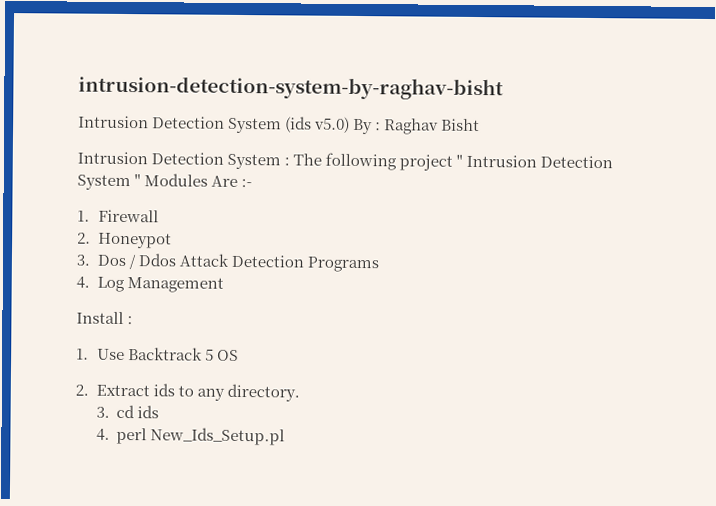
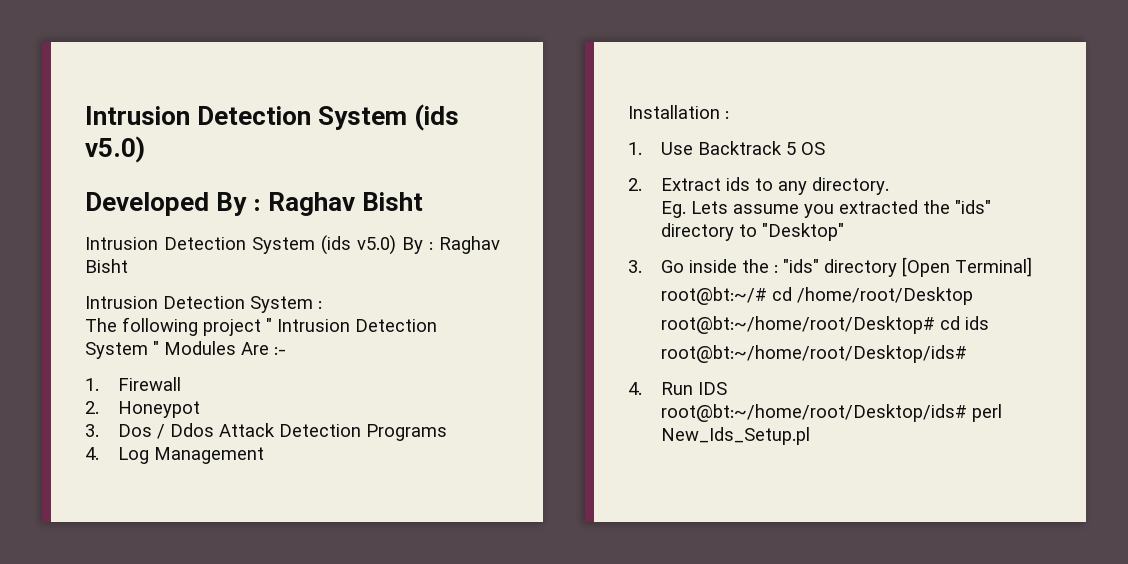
[78,75,504,101] intrusion-detection-system-by-raghav-bisht -> [85,104,460,131] [85,136,145,163] [85,192,424,216] Intrusion Detection System (ids v5.0) // Developed By : Raghav Bisht
(291, 161) none -> (322, 305) //
[76,311,124,324] Install -> [628,105,720,119] Installation
[95,406,110,418] 3. -> [660,200,991,218] [660,223,844,241] [628,257,1032,277] [660,287,973,305] [660,316,935,334] Eg. Lets assume you extracted the "ids" directory to "Desktop" // 3. Go inside the : "ids" directory [Open Terminal] // root@bt:~/# cd /home/root/Desktop // root@bt:~/home/root/Desktop#
[95,428,110,441] // 4. -> [660,345,967,363] [628,382,727,395] [660,404,967,422] // root@bt:~/home/root/Desktop/ids# // 4. Run IDS // root@bt:~/home/root/Desktop/ids#

